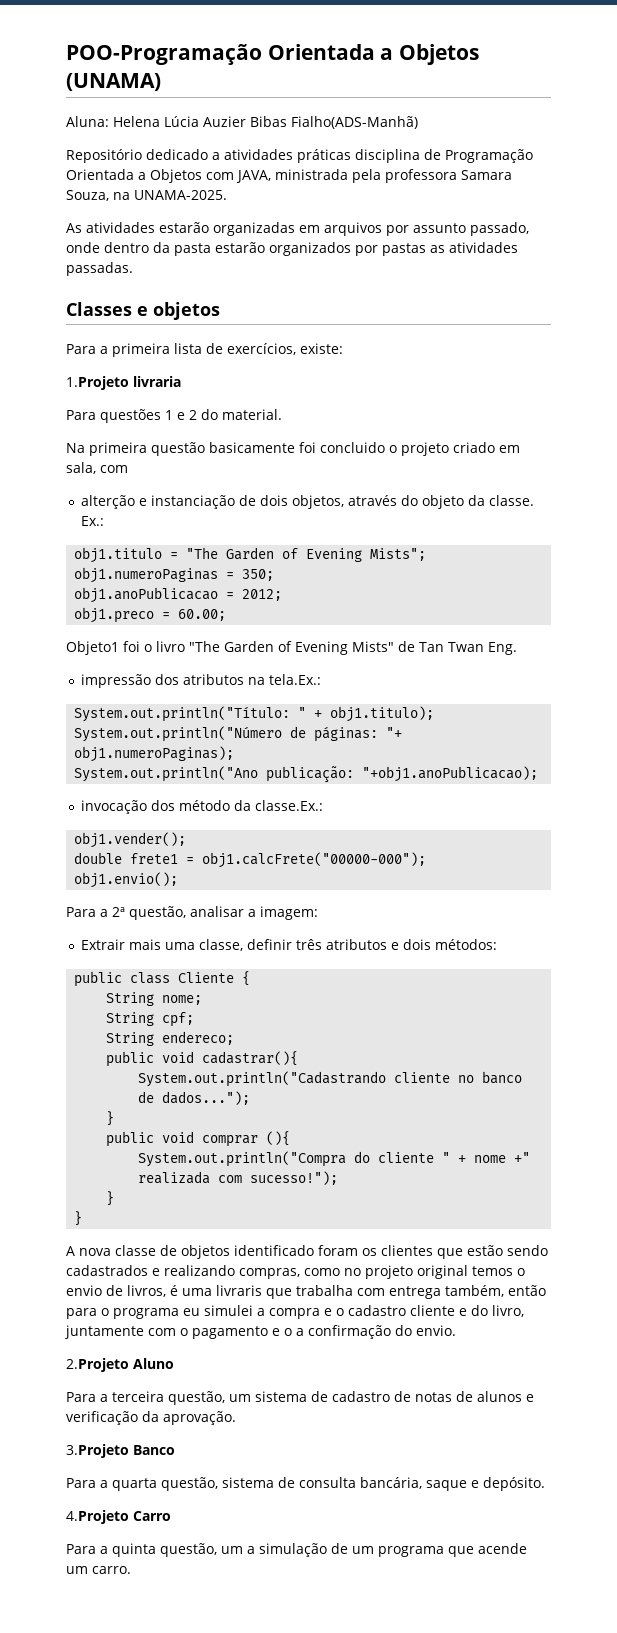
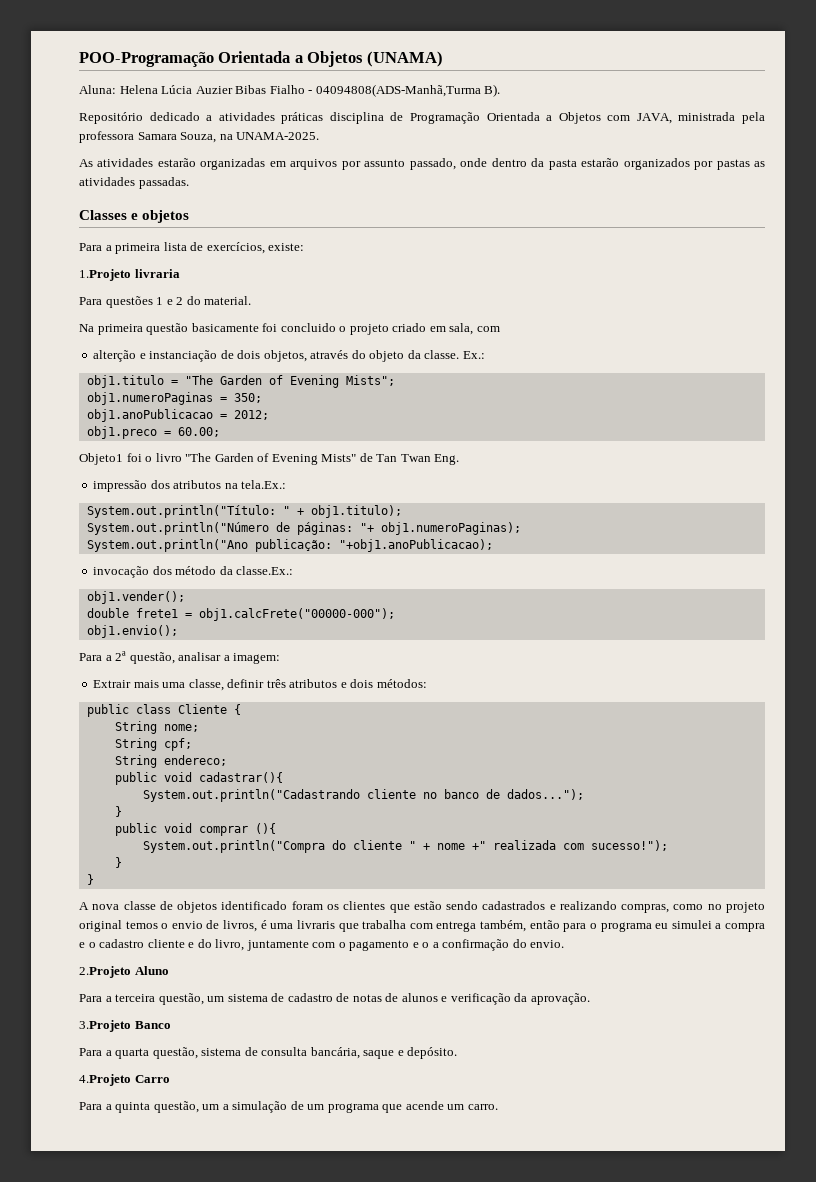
[291,116,418,129] Fialho(ADS-Manhã) -> [269,84,501,97] Fialho - 04094808(ADS-Manhã,Turma B).

